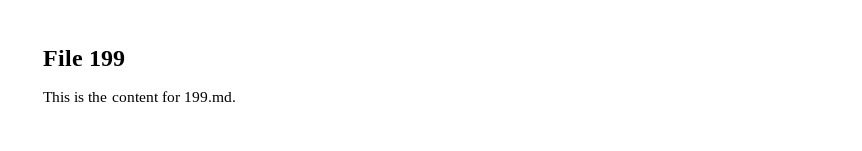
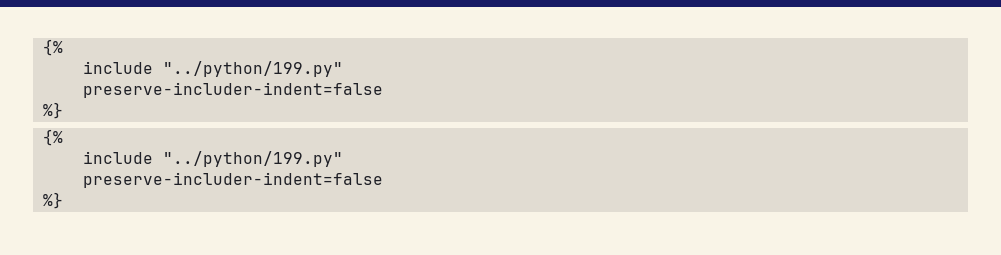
[43,50,126,66] [43,91,236,102] File 199 // This is the content for 199.md. -> [43,39,64,56] [83,61,344,77] [83,82,384,98] [43,102,64,119] [43,129,64,146] [83,151,344,167] [83,172,384,188] [43,192,64,209] {% // include "../python/199.py" // preserve-includer-indent=false // %} // {% // include "../python/199.py" // preserve-includer-indent=false // %}

